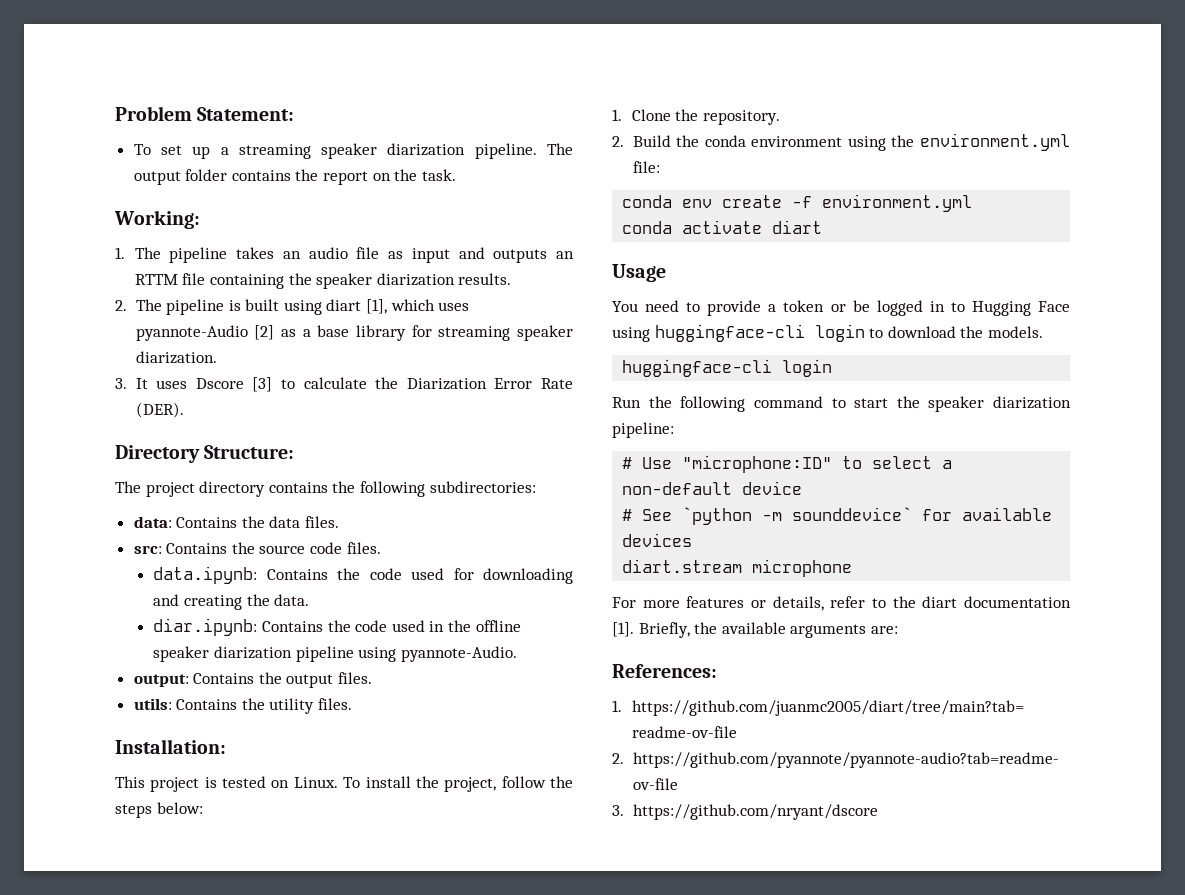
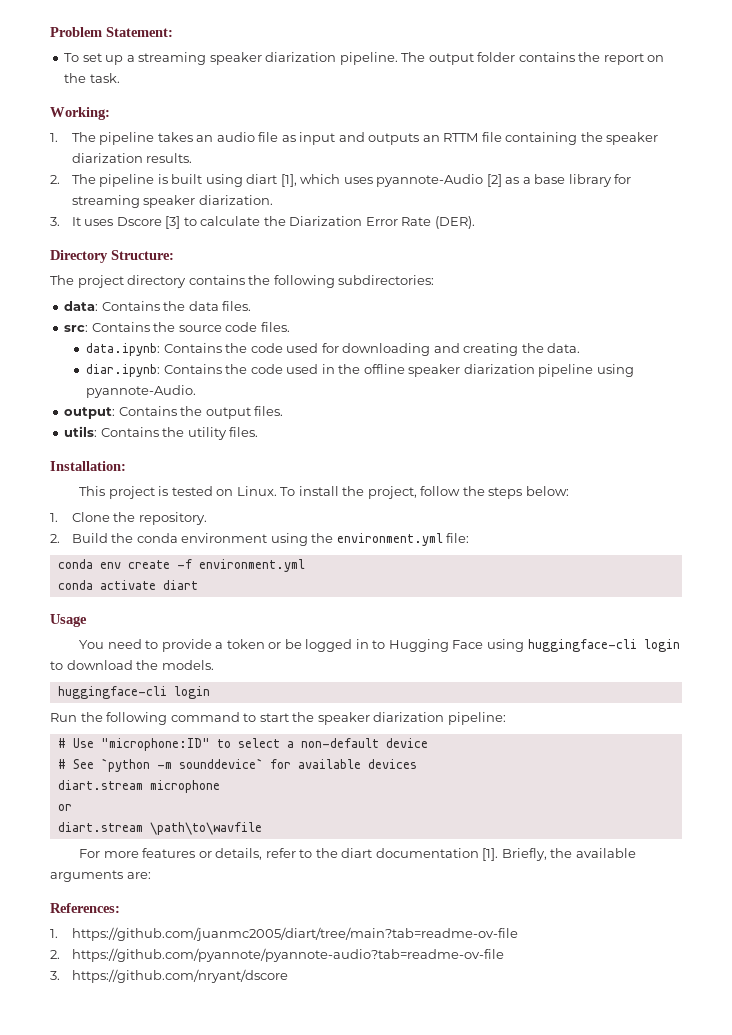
(853, 568) none -> [57,804,72,811] [57,822,262,835] // or // diart.stream \path\to\wavfile

